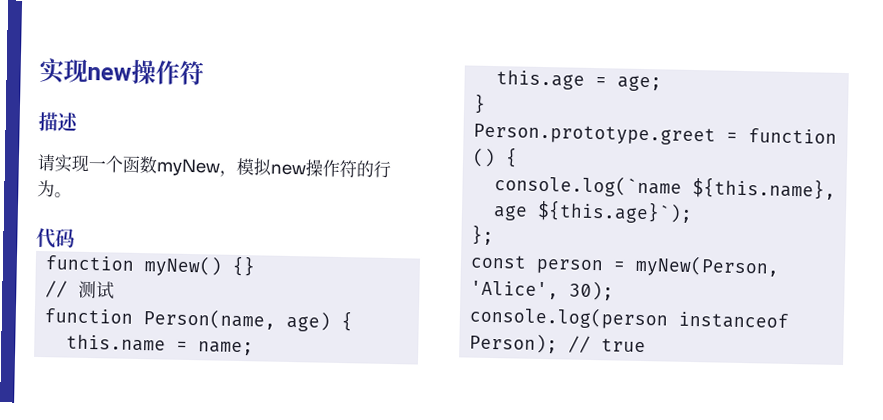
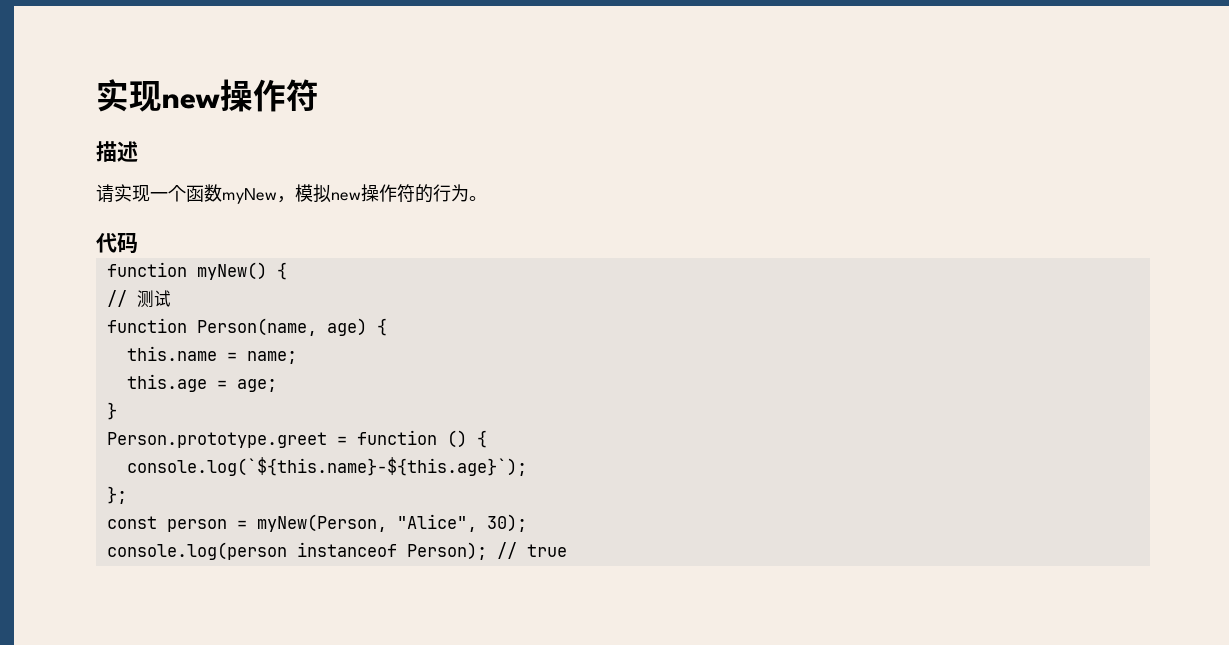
[232,255,257,277] {} -> [276,262,287,280] {
[494,174,837,200] [493,199,694,225] console.log(`name ${this.name}, age ${this.age}`); -> [126,457,527,476] console.log(`${this.name}-${this.age}`);
[470,280,560,300] 'Alice', -> [396,514,477,532] "Alice",

